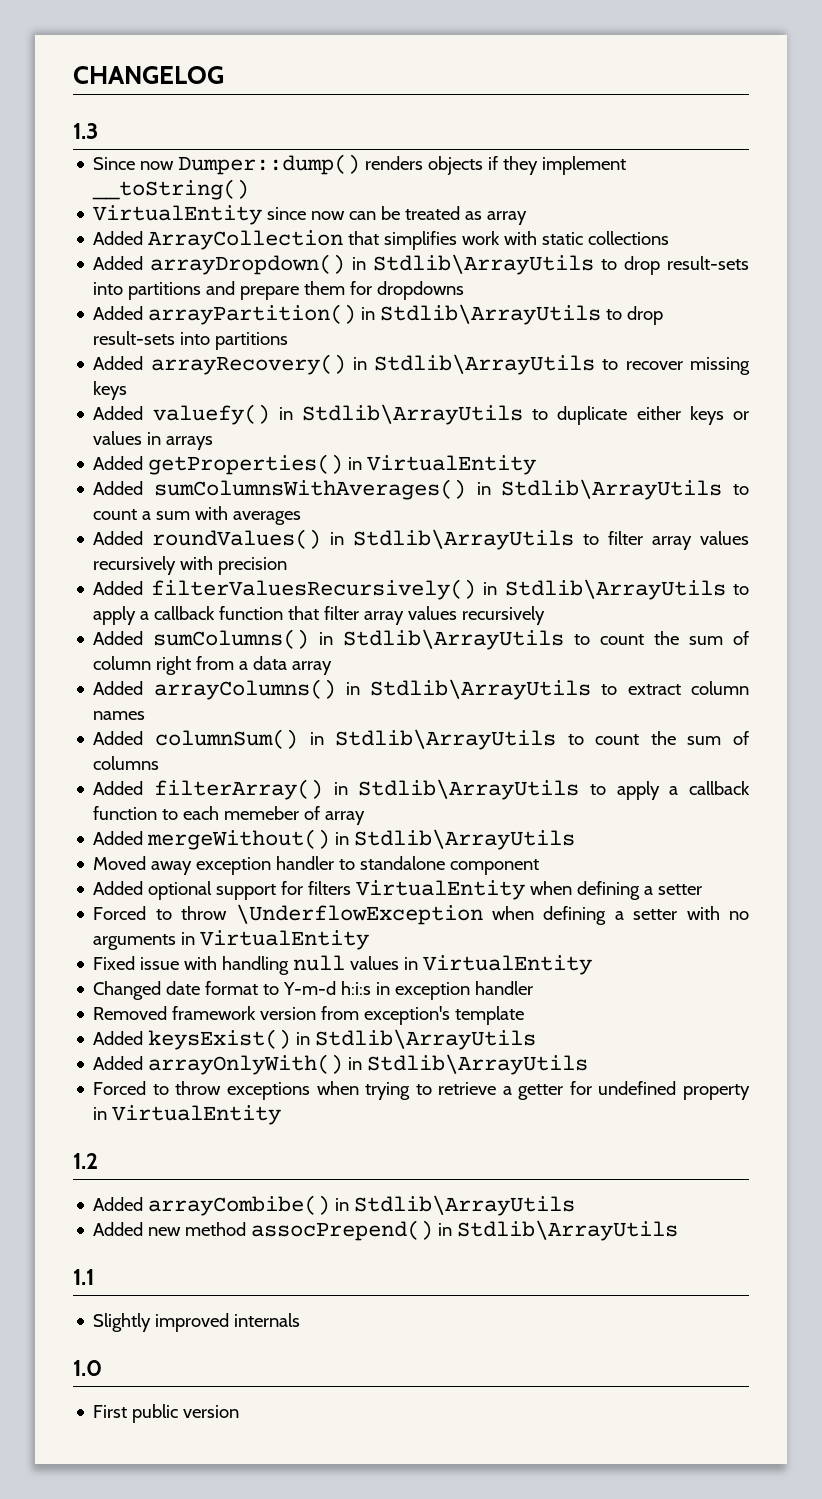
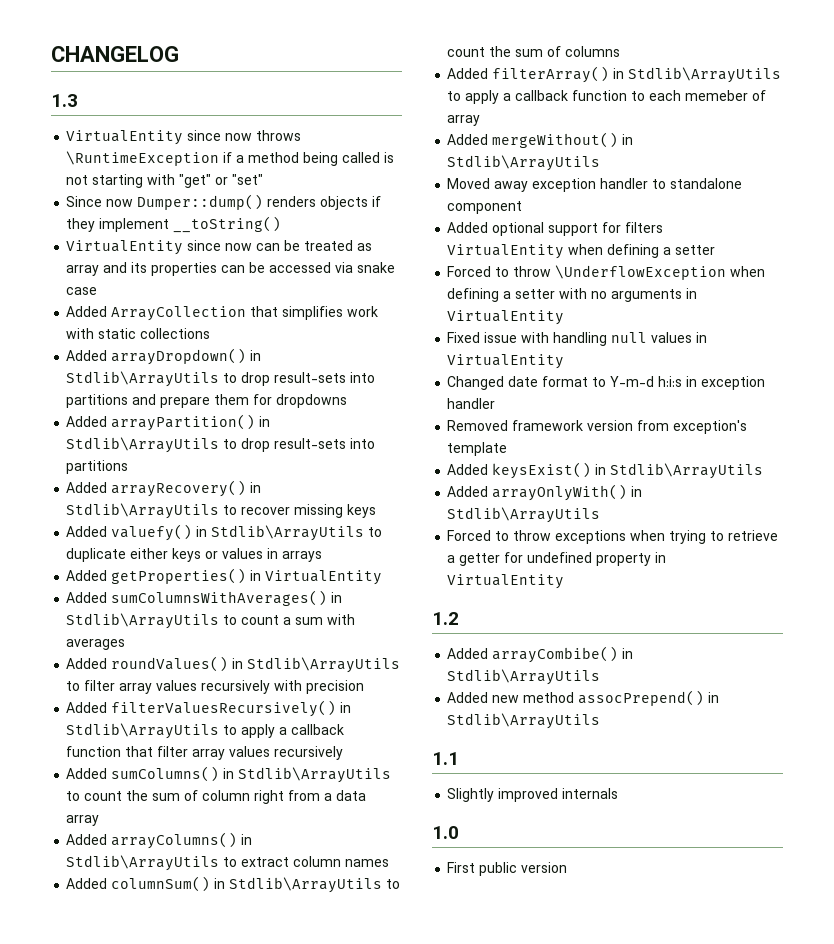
(98, 131) none -> [66,130,302,145] [66,151,395,166] [66,174,264,188] // VirtualEntity since now throws \RuntimeException if a method being called is not starting with "get" or "set"
(528, 218) none -> [103,262,396,276] [66,287,98,295] and its properties can be accessed via snake case

